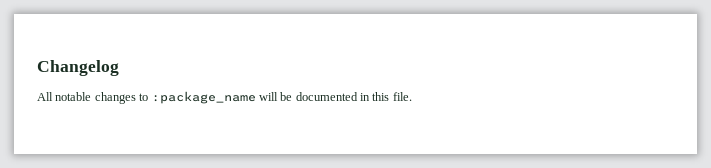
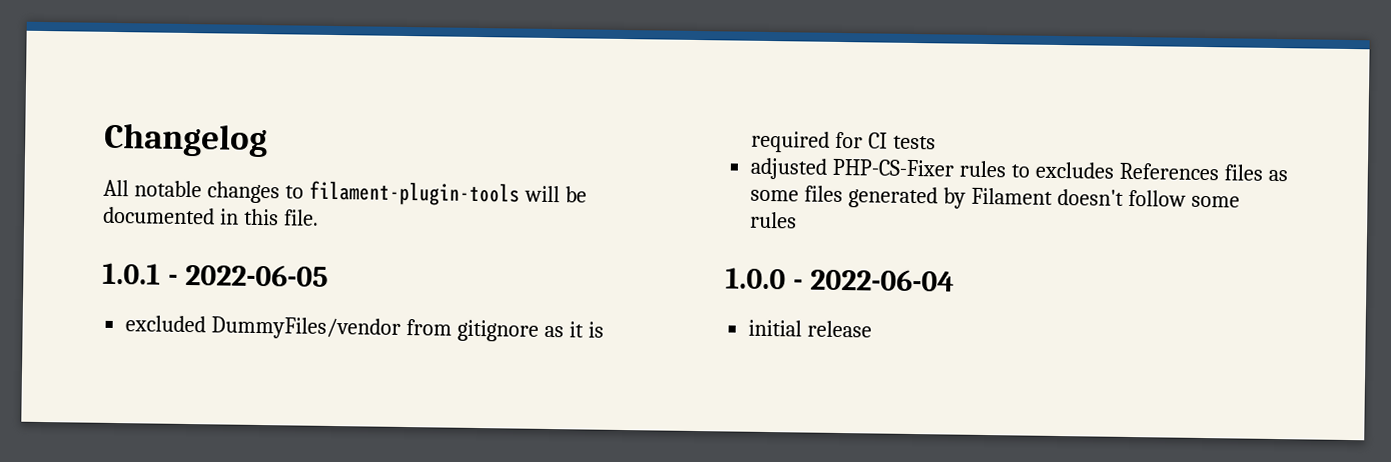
[151,91,256,104] :package_name -> [308,180,520,207] filament-plugin-tools
(412, 96) none -> [102,262,329,287] [125,315,604,342] [751,130,937,153] [750,157,1288,182] [750,185,1240,209] [750,211,798,229] [725,267,955,292] [748,319,873,338] // 1.0.1 - 2022-06-05 // excluded DummyFiles/vendor from gitignore as it is required for CI tests // adjusted PHP-CS-Fixer rules to excludes References files as some files generated by Filament doesn't follow some rules // 1.0.0 - 2022-06-04 // initial release

